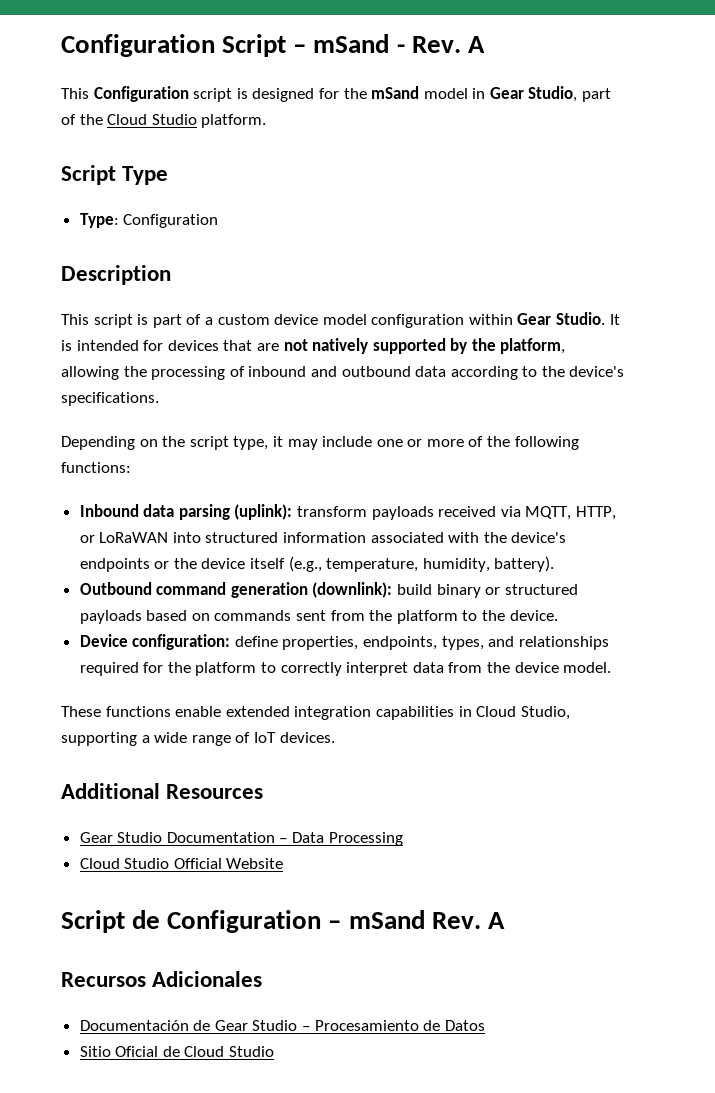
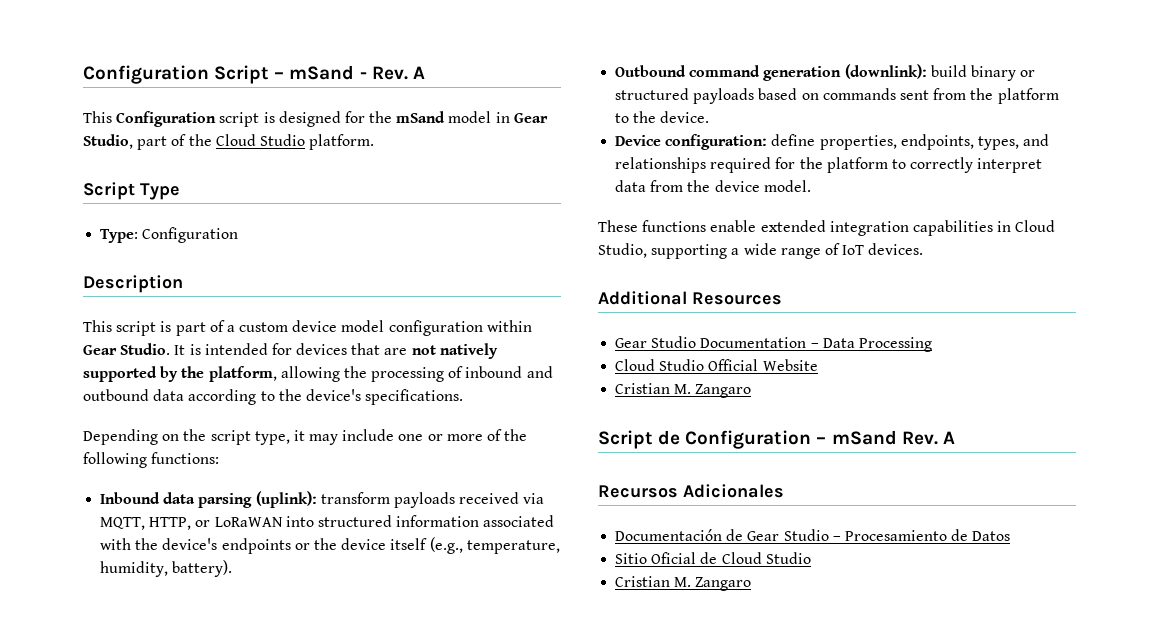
(284, 863) none -> [615,383,752,398] // Cristian M. Zangaro
(275, 1051) none -> [615,576,752,591] // Cristian M. Zangaro

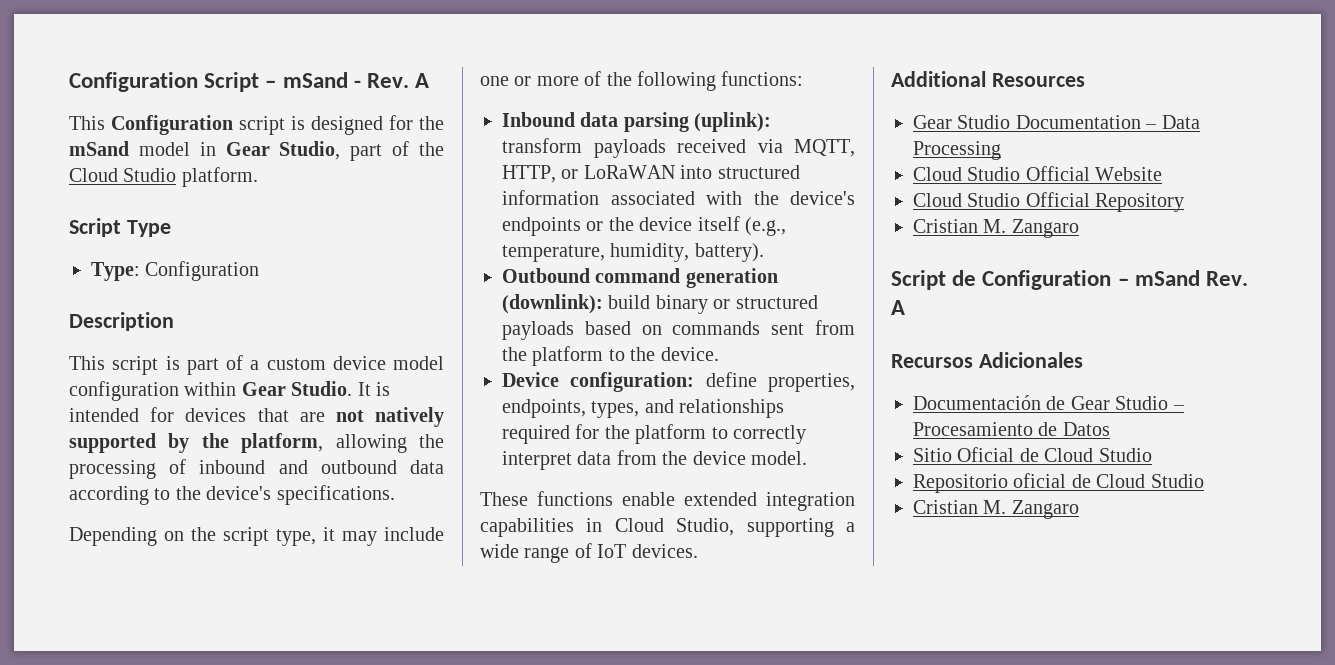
(818, 365) none -> [913,192,1185,212] // Cloud Studio Official Repository
(811, 558) none -> [913,473,1204,493] // Repositorio oficial de Cloud Studio

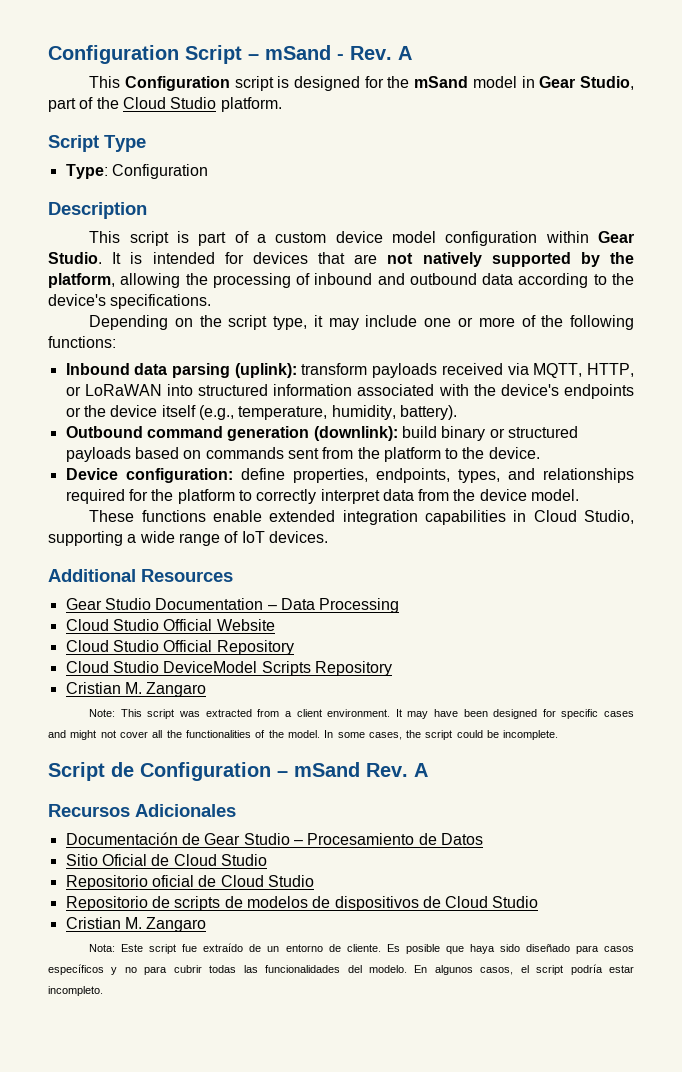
[913,219,1079,238] Cristian M. Zangaro -> [65,661,392,676] [65,682,207,697] [89,709,634,719] [48,730,559,740] Cloud Studio DeviceModel Scripts Repository // Cristian M. Zangaro // Note: This script was extracted from a client environment. It may have been designed for specific cases and might not cover all the functionalities of the model. In some cases, the script could be incomplete.
[913,500,1079,519] Cristian M. Zangaro -> [65,896,539,911] [65,917,207,932] [89,943,635,954] [48,964,634,975] [48,986,103,996] Repositorio de scripts de modelos de dispositivos de Cloud Studio // Cristian M. Zangaro // Nota: Este script fue extraído de un entorno de cliente. Es posible que haya sido diseñado para casos específicos y no para cubrir todas las funcionalidades del modelo. En algunos casos, el script podría estar incompleto.

